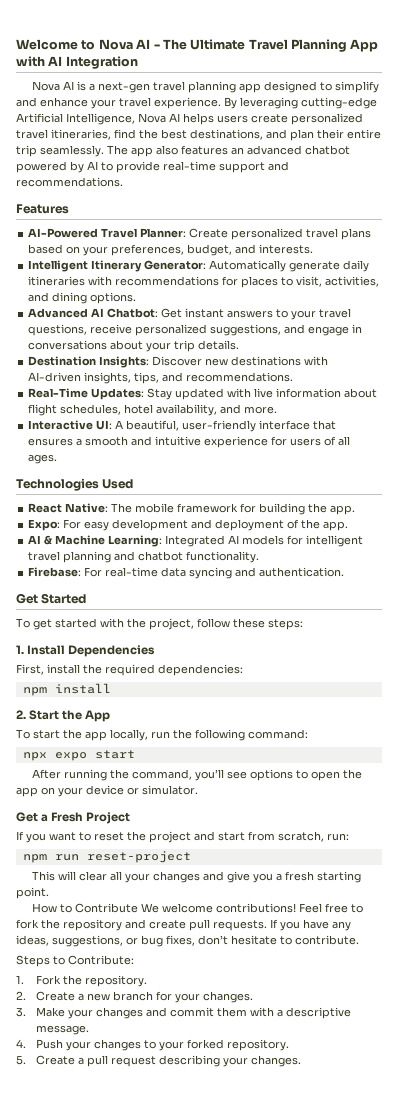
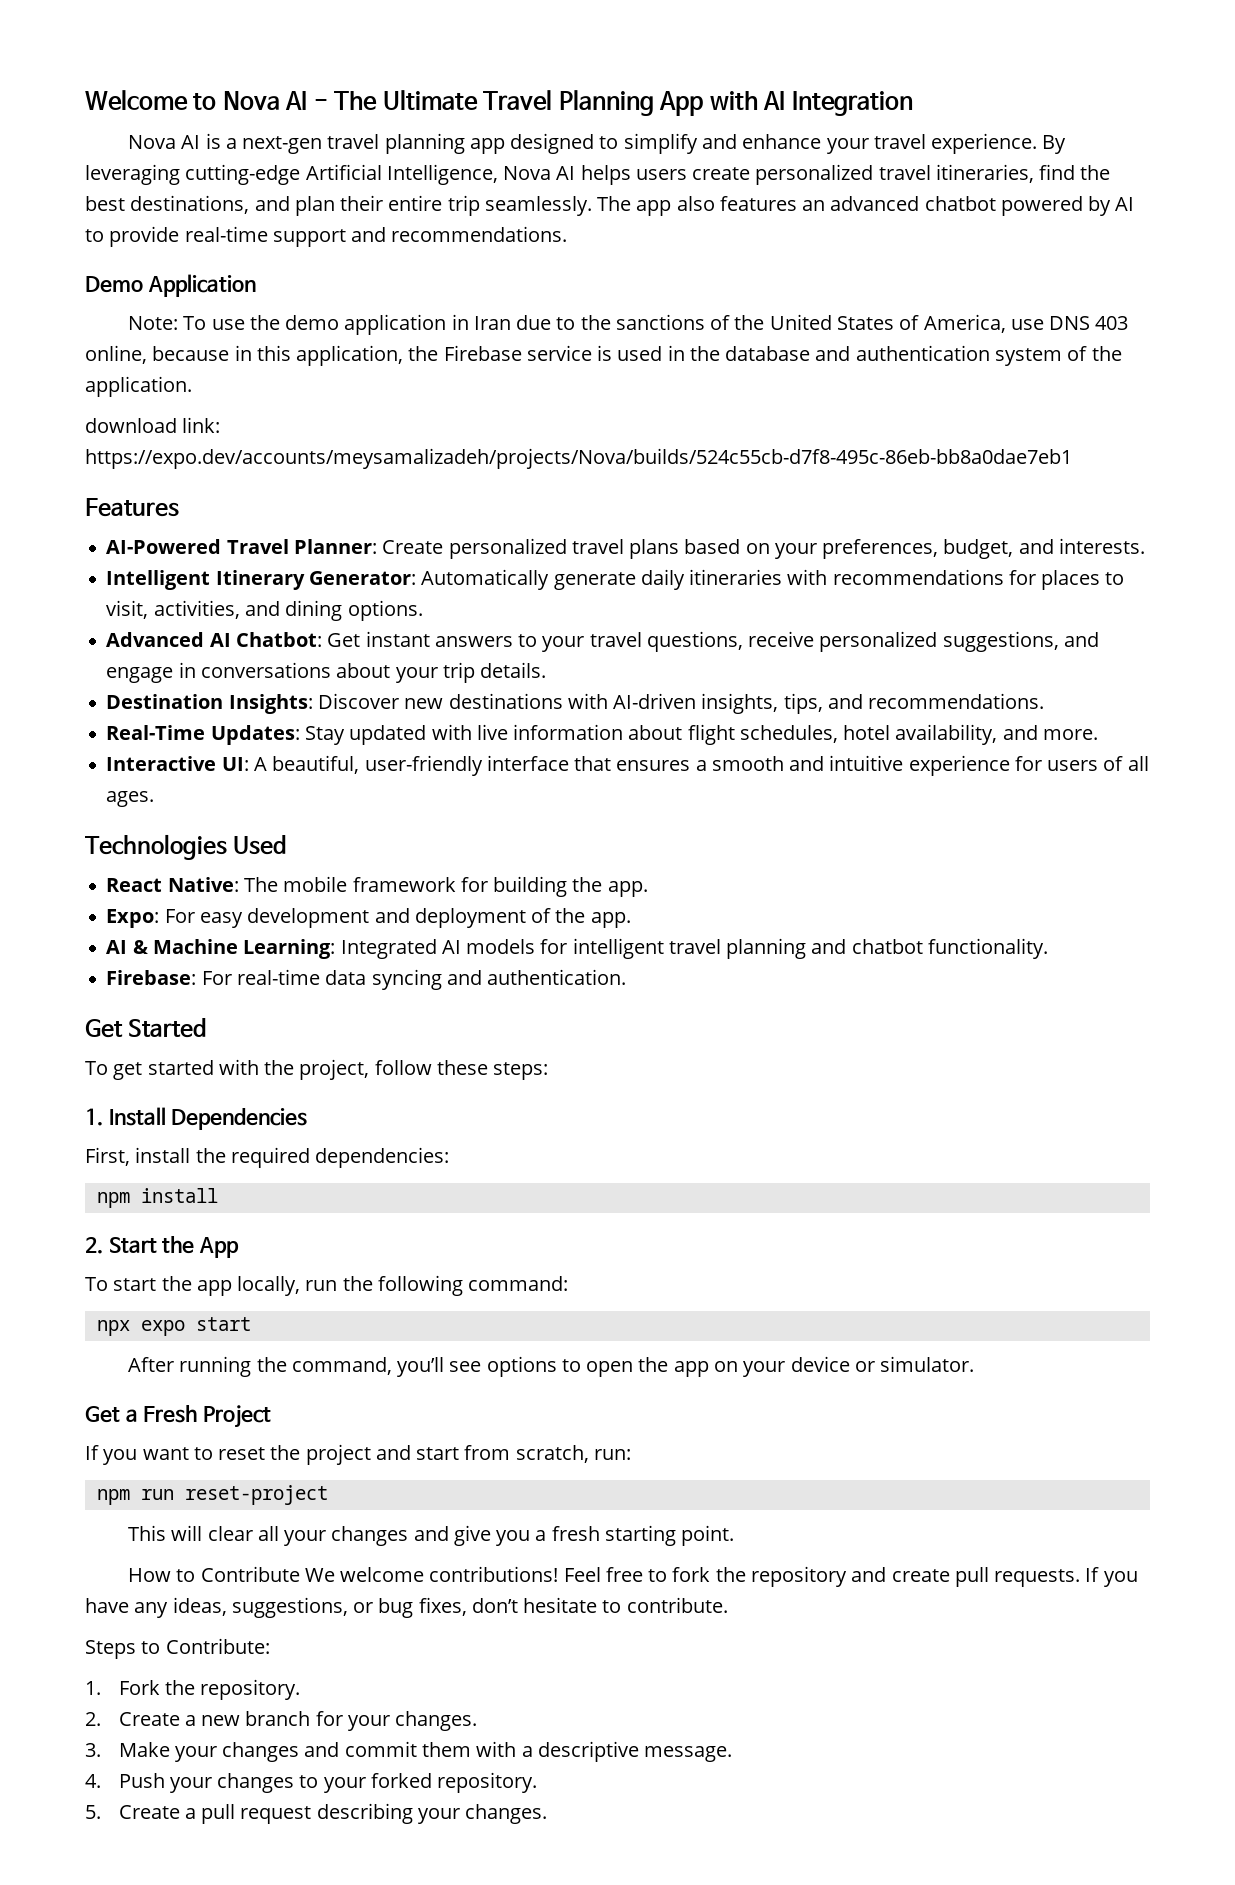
(123, 182) none -> [85,274,256,297] [128,314,1129,335] [85,345,1122,366] [85,376,192,397] [85,417,221,433] [85,448,1072,469] // Demo Application // Note: To use the demo application in Iran due to the sanctions of the United States of America, use DNS 403 online, because in this application, the Firebase service is used in the database and authentication system of the application. // download link: https://expo.dev/accounts/meysamalizadeh/projects/Nova/builds/524c55cb-d7f8-495c-86eb-bb8a0dae7eb1

